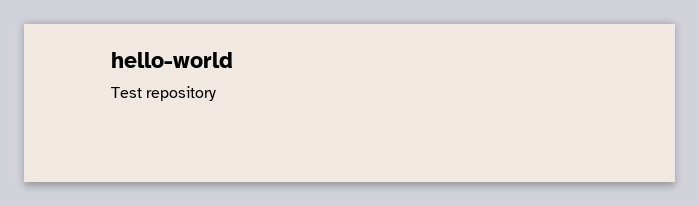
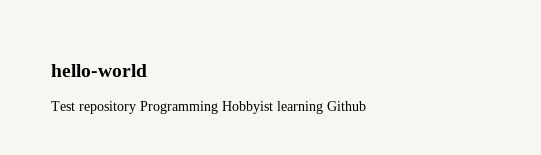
(217, 93) none -> [140,101,366,114] Programming Hobbyist learning Github

